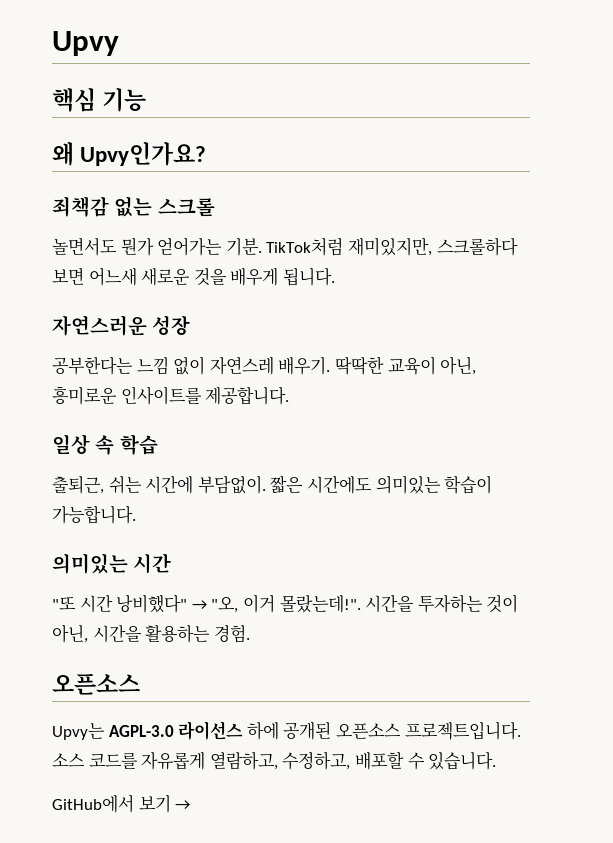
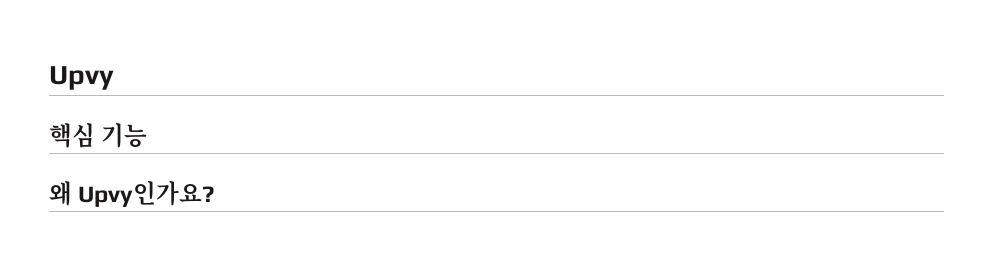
[52,196,215,217] [52,237,518,256] [52,267,335,286] [52,315,191,336] [52,356,477,375] [52,386,290,405] [52,434,158,455] [52,475,493,494] [52,506,136,524] [52,553,172,574] [52,594,519,613] [52,624,250,643] [52,673,140,695] [52,721,521,740] [52,751,497,770] [52,794,191,813] // 죄책감 없는 스크롤 // 놀면서도 뭔가 얻어가는 기분. TikTok처럼 재미있지만, 스크롤하다 보면 어느새 새로운 것을 배우게 됩니다. // 자연스러운 성장 // 공부한다는 느낌 없이 자연스레 배우기. 딱딱한 교육이 아닌, 흥미로운 인사이트를 제공합니다. // 일상 속 학습 // 출퇴근, 쉬는 시간에 부담없이. 짧은 시간에도 의미있는 학습이 가능합니다. // 의미있는 시간 // "또 시간 낭비했다" → "오, 이거 몰랐는데!". 시간을 투자하는 것이 아닌, 시간을 활용하는 경험. // 오픈소스 // Upvy는 AGPL-3.0 라이선스 하에 공개된 오픈소스 프로젝트입니다. 소스 코드를 자유롭게 열람하고, 수정하고, 배포할 수 있습니다. // GitHub에서 보기 → -> (215, 194) none

